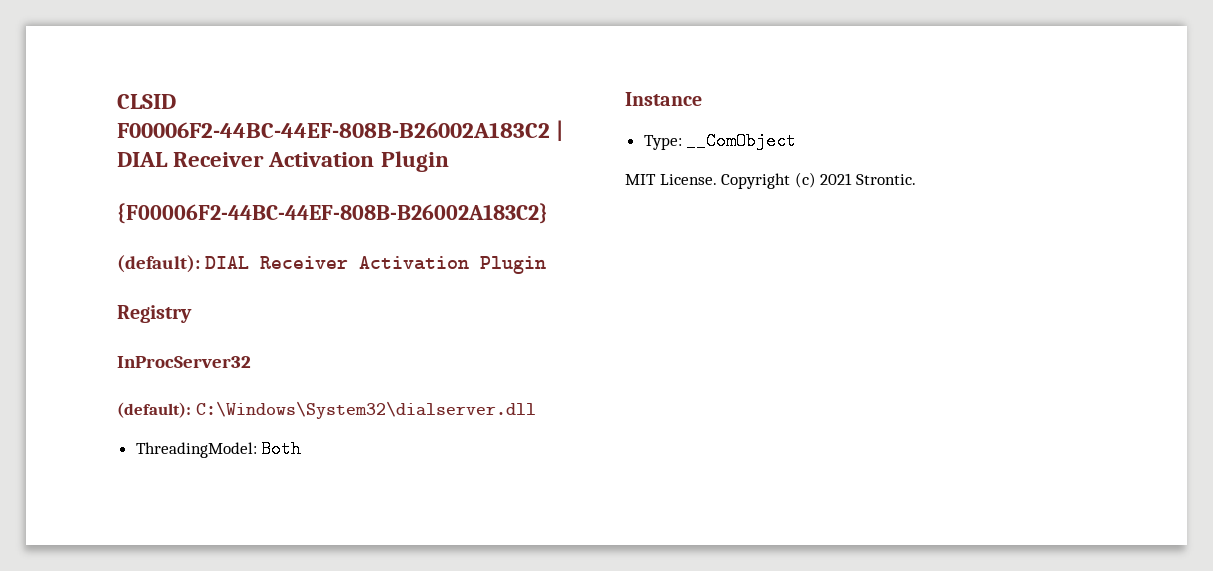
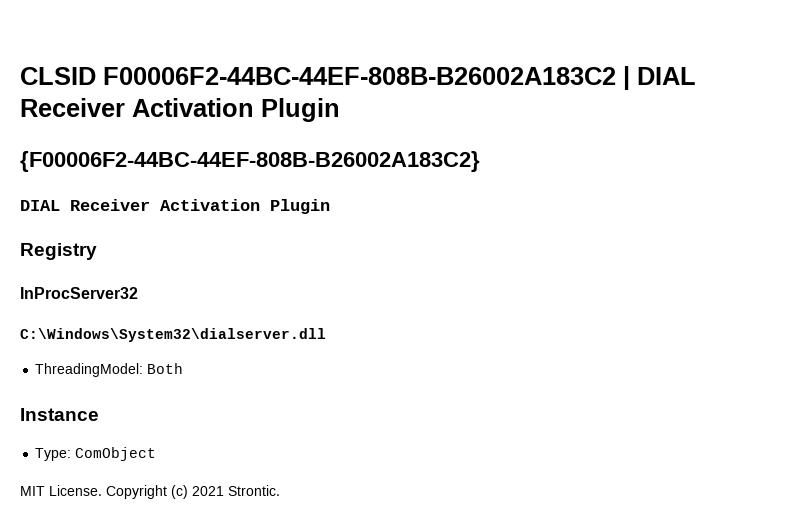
[117,255,200,273] (default): -> (480, 161) none
[117,402,191,418] (default): -> (138, 293) none
[686,132,797,150] __ComObject -> [75,447,157,461] ComObject

